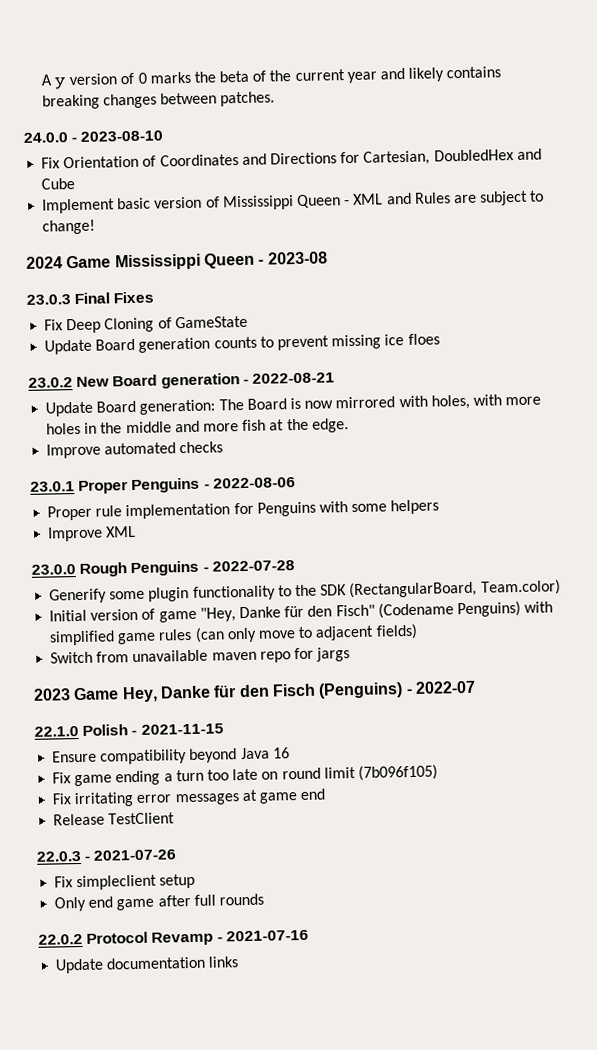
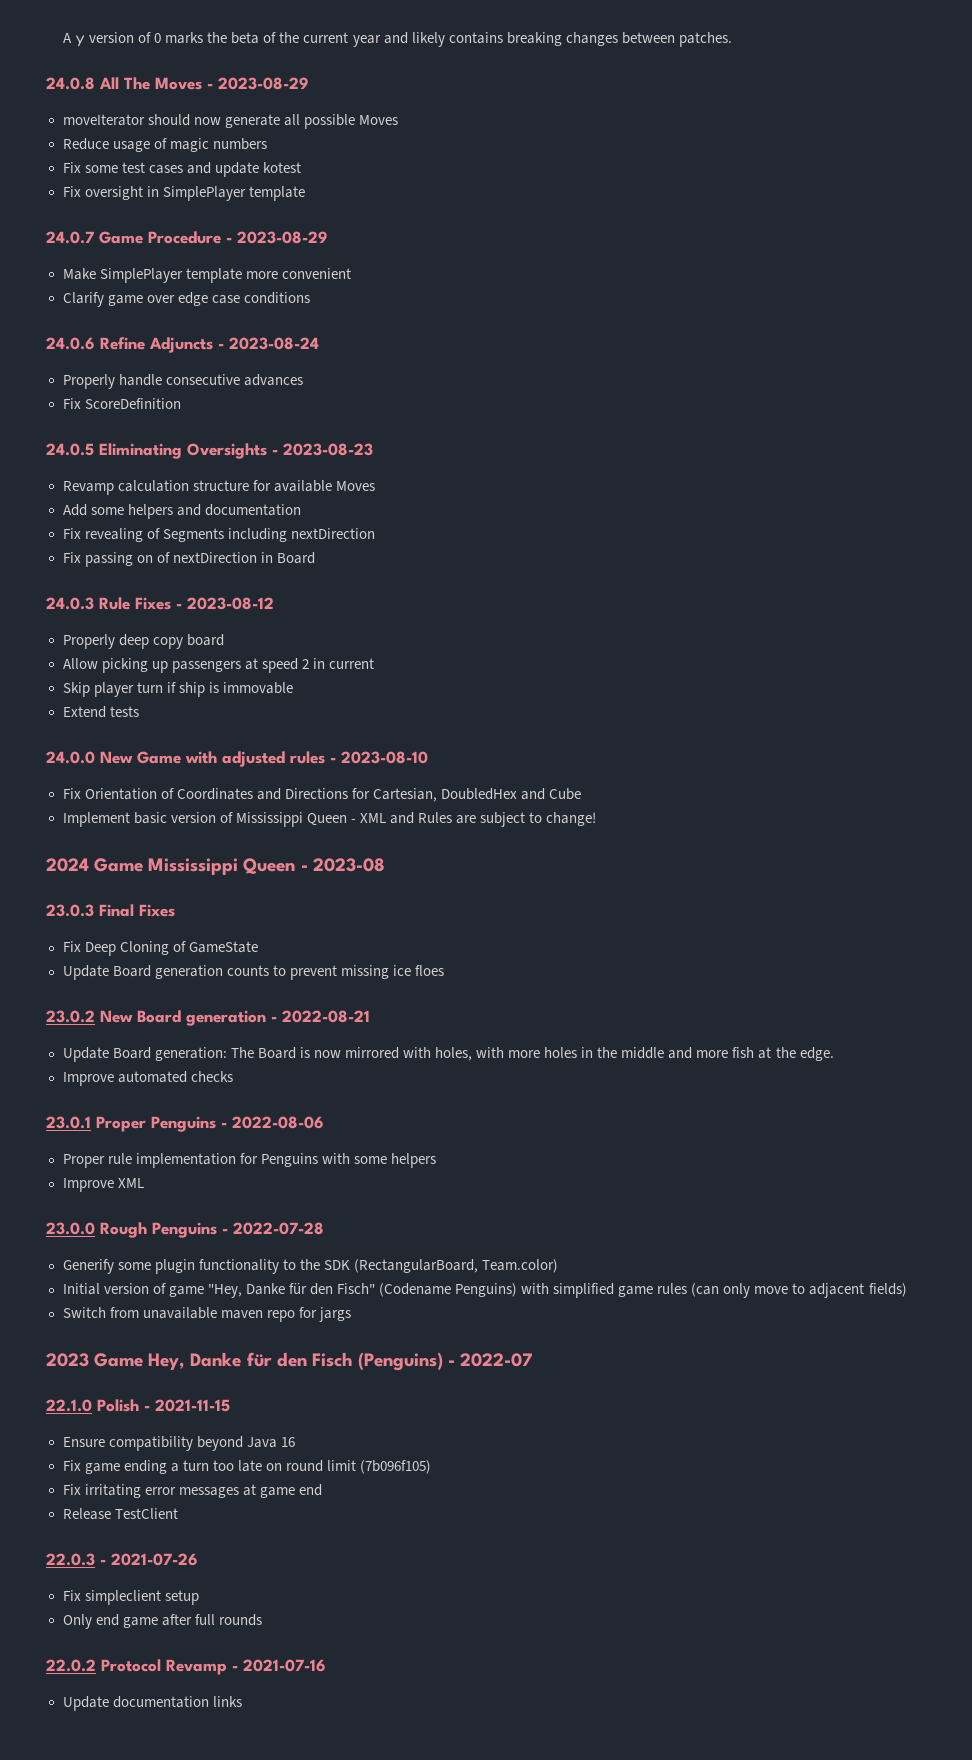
[23,132,69,143] 24.0.0 -> [46,77,309,90] [62,114,398,129] [62,138,267,152] [62,162,301,177] [62,186,305,201] [46,231,328,244] [62,268,351,283] [62,292,310,307] [46,337,319,353] [62,374,303,389] [62,398,181,409] [46,443,373,459] [62,480,375,495] [62,504,301,519] [62,528,375,542] [62,552,315,567] [46,597,274,610] [62,634,224,649] [62,658,374,673] [62,682,293,697] [62,706,139,718] [46,751,325,767] 24.0.8 All The Moves - 2023-08-29 // moveIterator should now generate all possible Moves // Reduce usage of magic numbers // Fix some test cases and update kotest // Fix oversight in SimplePlayer template // 24.0.7 Game Procedure - 2023-08-29 // Make SimplePlayer template more convenient // Clarify game over edge case conditions // 24.0.6 Refine Adjuncts - 2023-08-24 // Properly handle consecutive advances // Fix ScoreDefinition // 24.0.5 Eliminating Oversights - 2023-08-23 // Revamp calculation structure for available Moves // Add some helpers and documentation // Fix revealing of Segments including nextDirection // Fix passing on of nextDirection in Board // 24.0.3 Rule Fixes - 2023-08-12 // Properly deep copy board // Allow picking up passengers at speed 2 in current // Skip player turn if ship is immovable // Extend tests // 24.0.0 New Game with adjusted rules

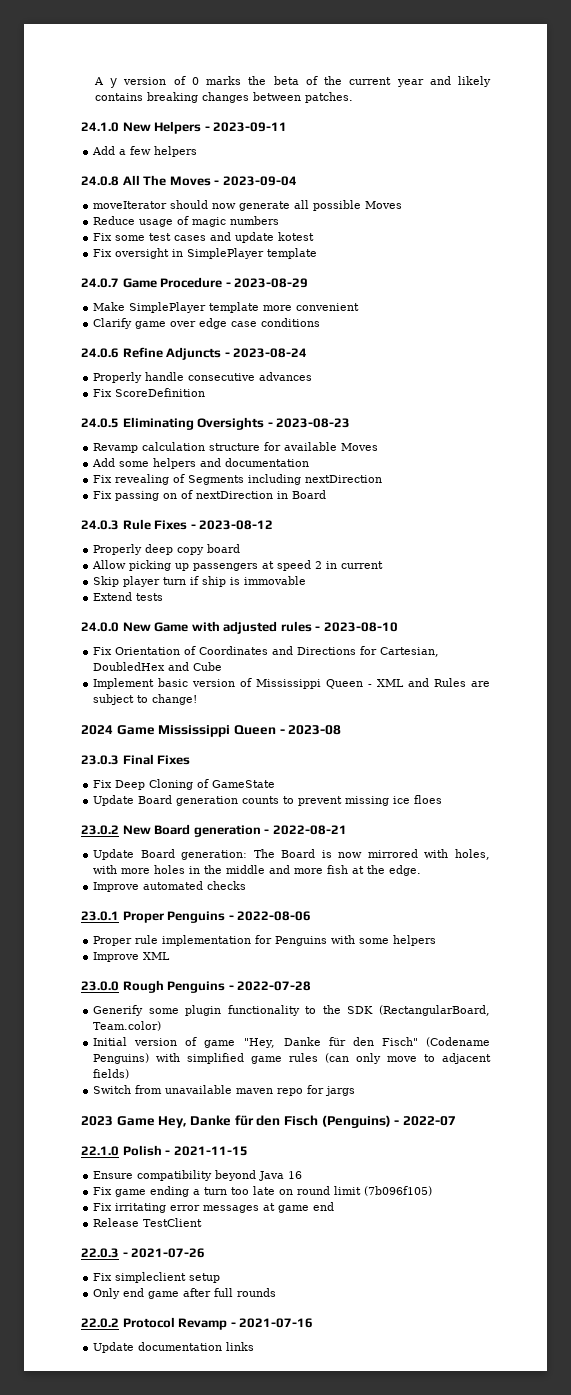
(732, 39) none -> [81,121,288,134] [92,146,198,157] // 24.1.0 New Helpers - 2023-09-11 // Add a few helpers
[218,77,309,90] 2023-08-29 -> [222,176,297,186] 2023-09-04

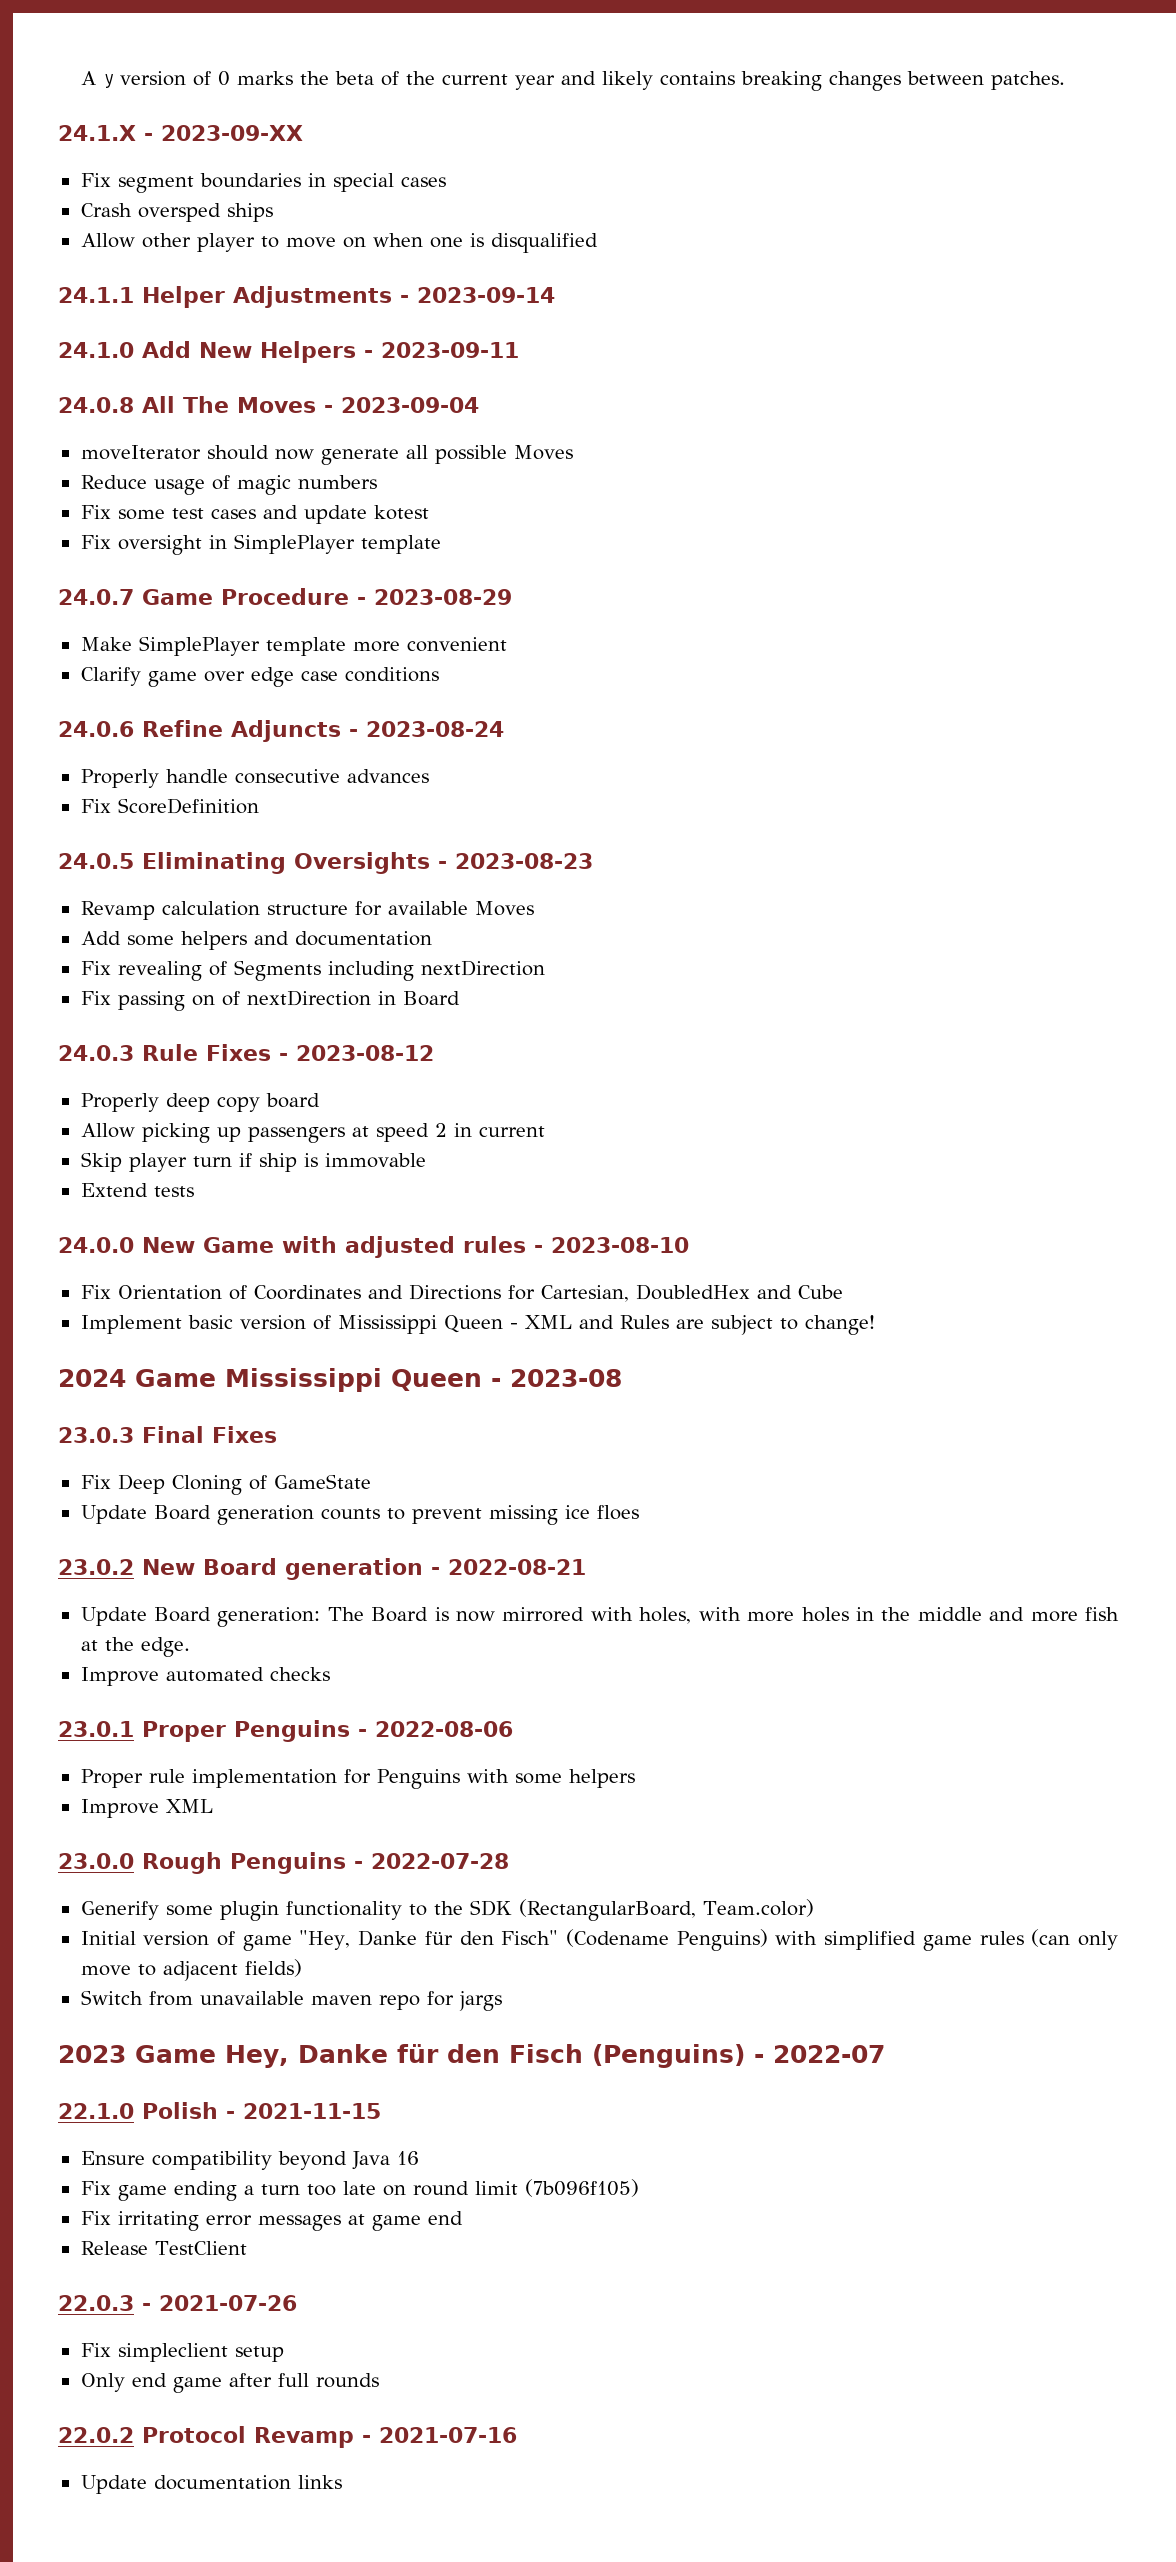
(353, 97) none -> [58,125,303,141] [80,173,446,193] [80,203,273,222] [80,233,598,253] [58,286,555,308] // 24.1.X - 2023-09-XX // Fix segment boundaries in special cases // Crash oversped ships // Allow other player to move on when one is disqualified // 24.1.1 Helper Adjustments - 2023-09-14
(119, 127) none -> [142,341,191,358] Add
[92,146,198,157] // Add a few helpers -> (519, 350) none

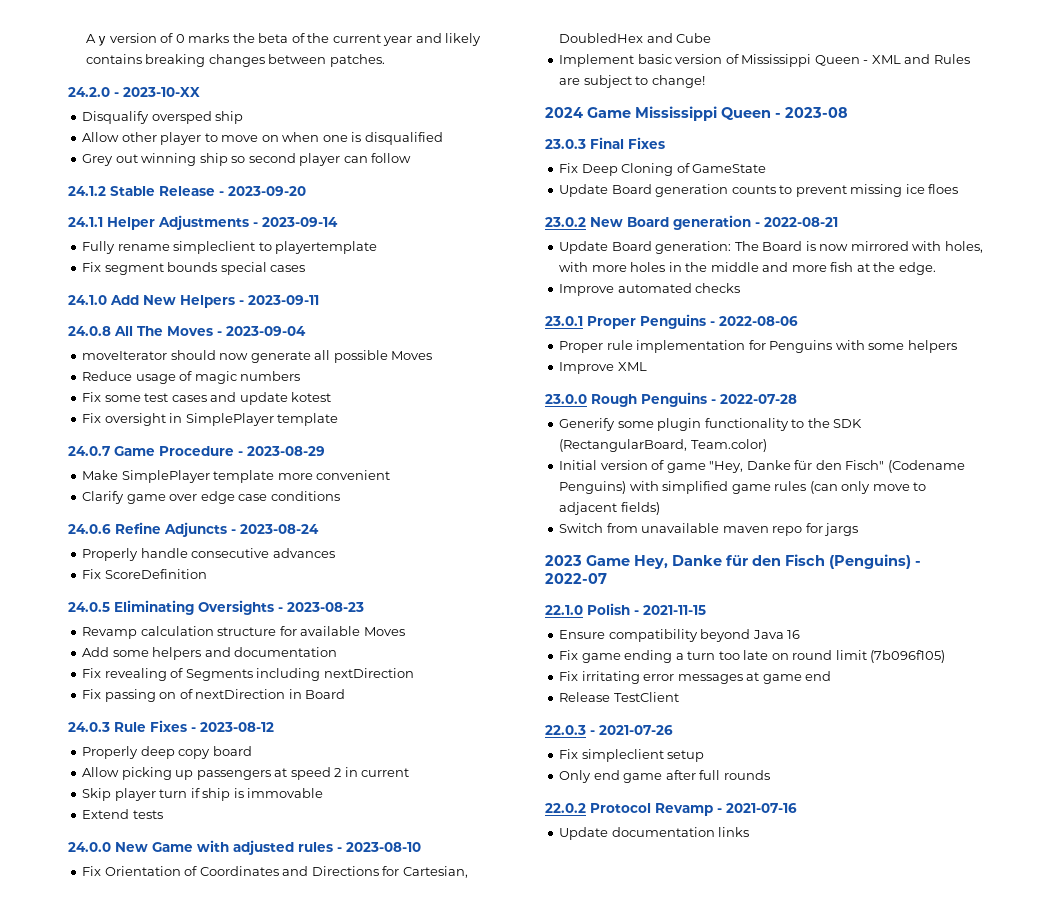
[58,125,303,141] [80,173,446,193] [80,203,273,222] 24.1.X - 2023-09-XX // Fix segment boundaries in special cases // Crash oversped ships -> [68,87,200,97] [82,111,244,124] 24.2.0 - 2023-10-XX // Disqualify oversped ship
(598, 243) none -> [82,153,412,166] [68,186,306,196] // Grey out winning ship so second player can follow // 24.1.2 Stable Release - 2023-09-20
(555, 295) none -> [82,241,378,254] [82,262,306,275] // Fully rename simpleclient to playertemplate // Fix segment bounds special cases

